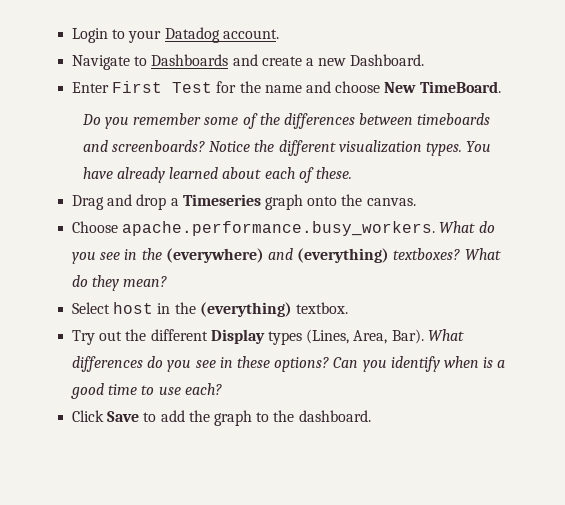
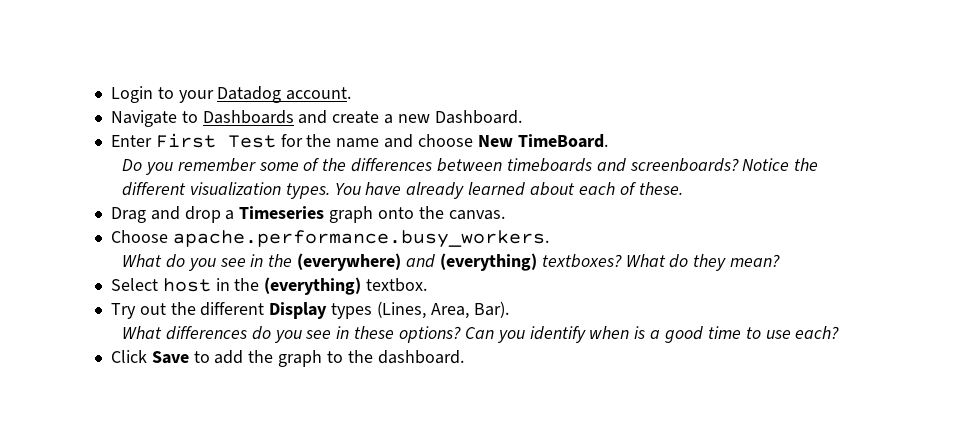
(436, 228) none -> (549, 239) //
(424, 336) none -> (509, 309) //

